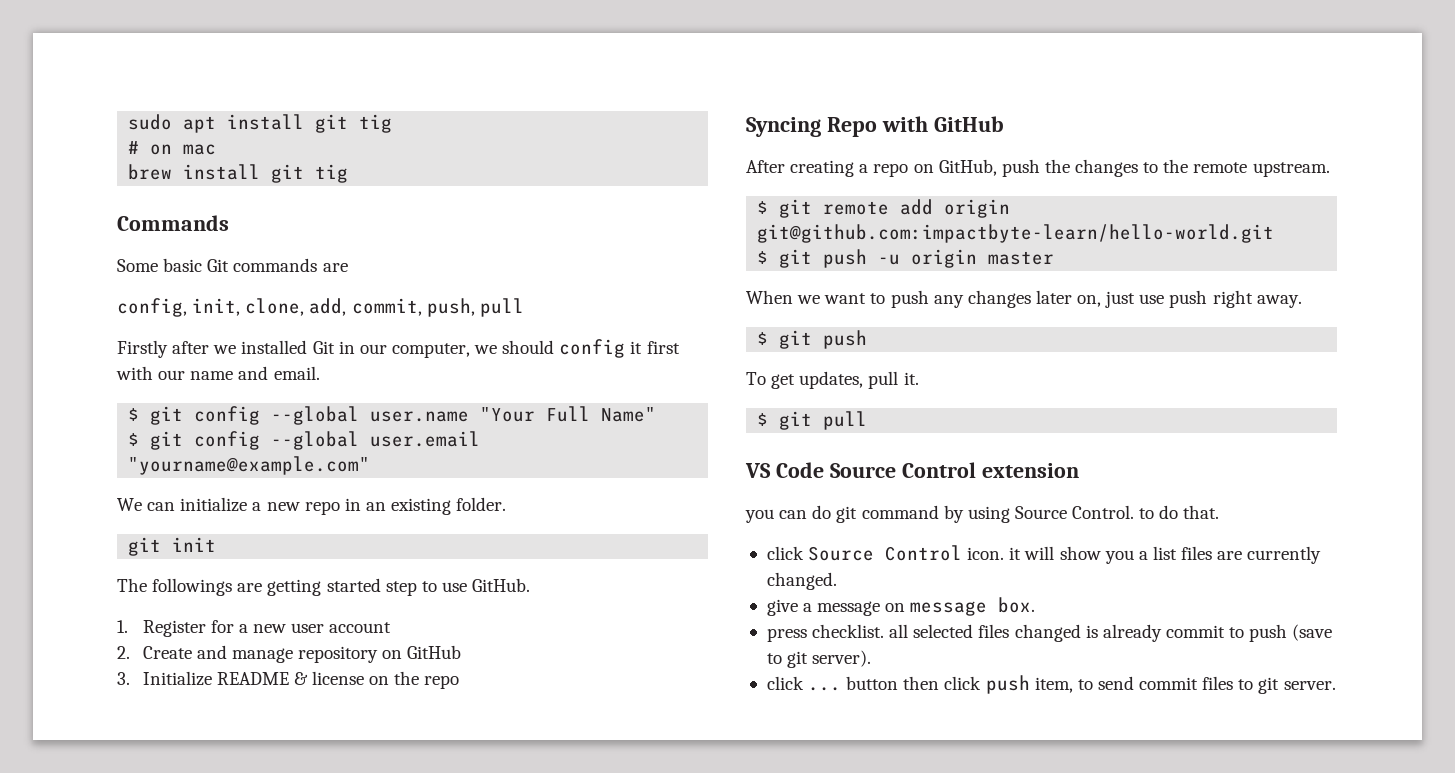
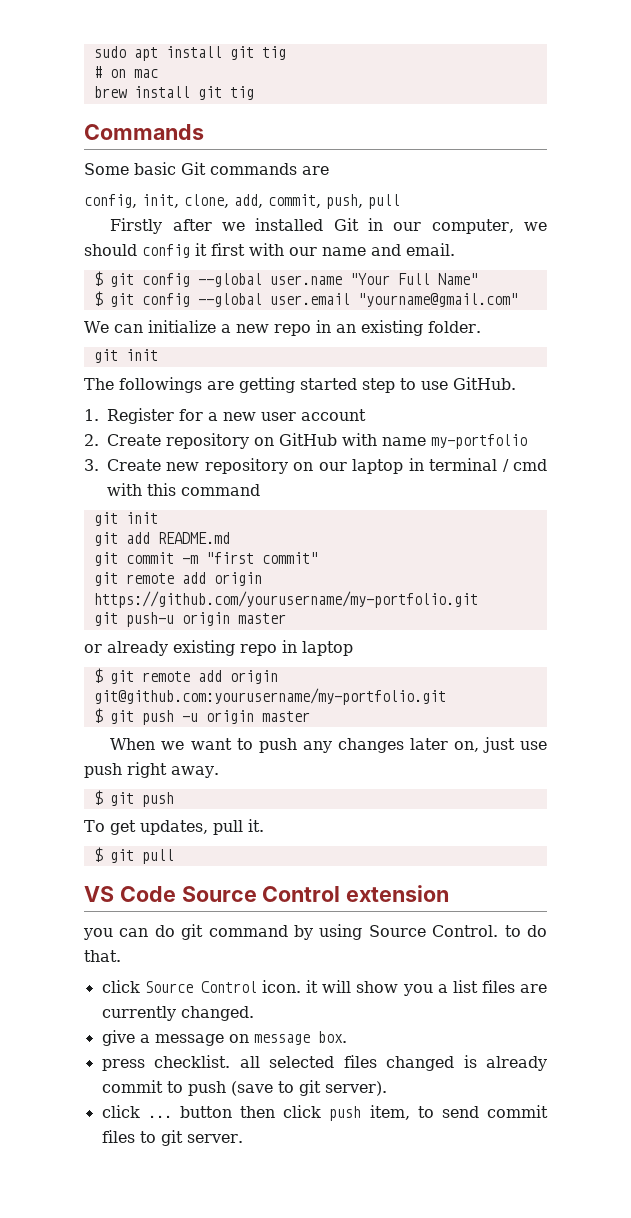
[128,456,371,475] "yourname@example.com" -> [357,293,518,307] "yourname@gmail.com"
[196,645,293,663] and manage -> (161, 440) none
[117,671,460,689] [746,116,1004,137] [746,159,1330,177] // 3. Initialize README & license on the repo // Syncing Repo with GitHub // After creating a repo on GitHub, push the changes to the remote upstream. -> [342,433,527,449] [84,458,548,474] [107,483,260,496] [93,512,158,526] [93,532,230,546] [93,552,318,566] [93,572,262,586] [93,591,478,608] [93,612,286,627] [84,640,353,656] with name my-portfolio // 3. Create new repository on our laptop in terminal / cmd with this command // git init // git add README.md // git commit -m "first commit" // git remote add origin https://github.com/yourusername/my-portfolio.git // git push-u origin master // or already existing repo in laptop
[757,224,1275,243] git@github.com:impactbyte-learn/hello-world.git -> [93,688,446,705] git@github.com:yourusername/my-portfolio.git

